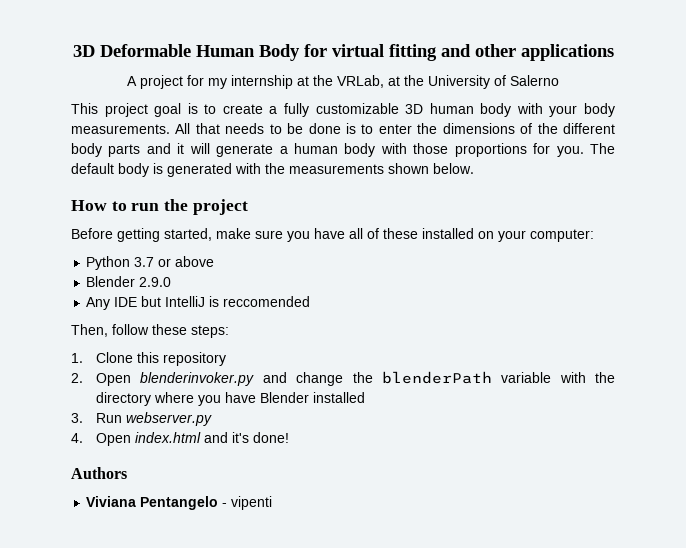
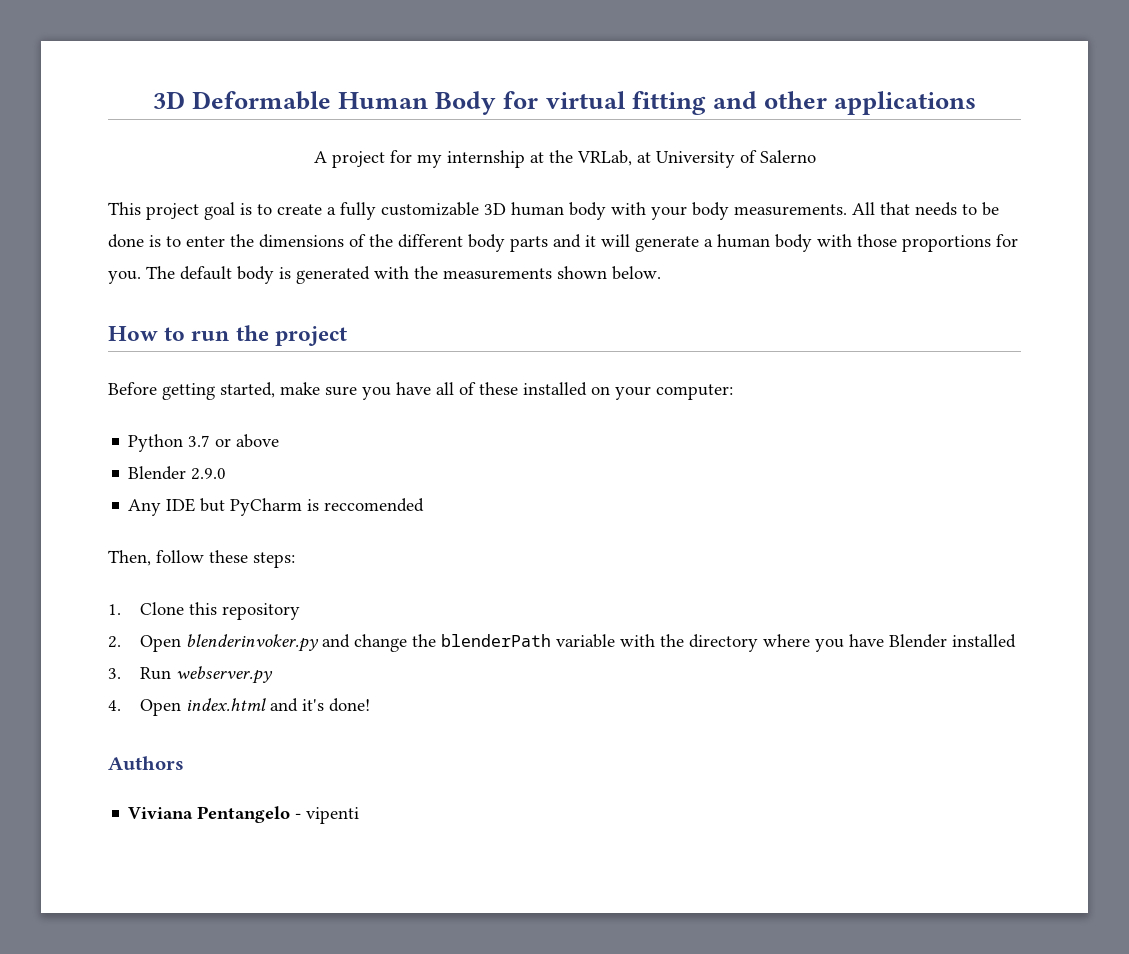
[404,75,424,86] the -> (651, 157) none
[165,296,206,307] IntelliJ -> [230,498,303,516] PyCharm

